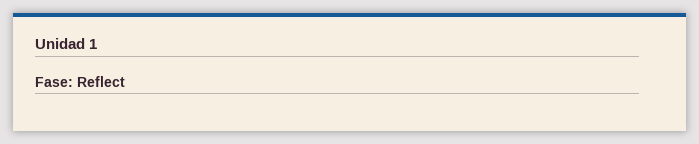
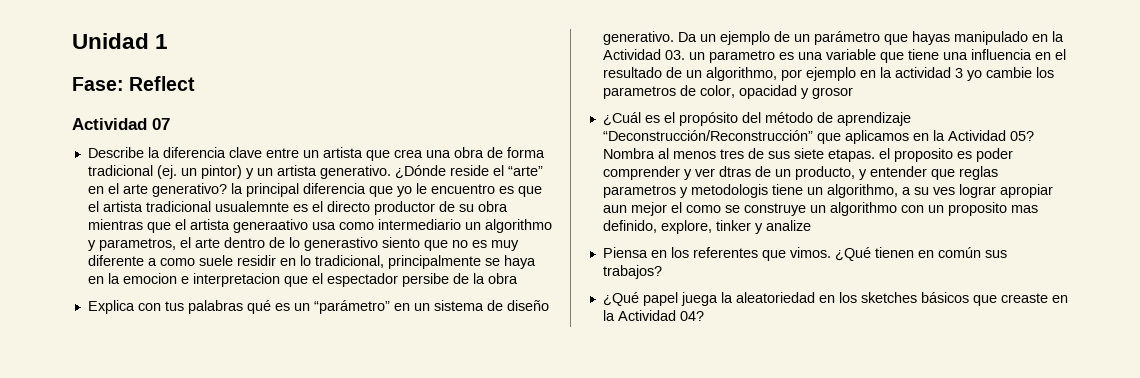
(125, 81) none -> [72,118,170,130] [87,147,545,161] [87,165,543,179] [87,183,542,197] [87,201,508,215] [87,219,552,233] [87,237,519,251] [87,255,536,269] [87,273,518,287] [87,300,549,314] [602,31,1064,45] [602,49,1066,63] [602,67,1054,81] [602,85,853,99] [602,112,911,126] [602,130,1034,144] [602,148,1013,162] [602,166,998,180] [602,184,1053,198] [602,202,1038,216] [602,220,811,234] [602,247,1007,261] [602,265,662,279] [602,292,1068,306] [602,310,704,321] // Actividad 07 // Describe la diferencia clave entre un artista que crea una obra de forma tradicional (ej. un pintor) y un artista generativo. ¿Dónde reside el “arte” en el arte generativo? la principal diferencia que yo le encuentro es que el artista tradicional usualemnte es el directo productor de su obra mientras que el artista generaativo usa como intermediario un algorithmo y parametros, el arte dentro de lo generastivo siento que no es muy diferente a como suele residir en lo tradicional, principalmente se haya en la emocion e interpretacion que el espectador persibe de la obra // Explica con tus palabras qué es un “parámetro” en un sistema de diseño generativo. Da un ejemplo de un parámetro que hayas manipulado en la Actividad 03. un parametro es una variable que tiene una influencia en el resultado de un algorithmo, por ejemplo en la actividad 3 yo cambie los parametros de color, opacidad y grosor // ¿Cuál es el propósito del método de aprendizaje “Deconstrucción/Reconstrucción” que aplicamos en la Actividad 05? Nombra al menos tres de sus siete etapas. el proposito es poder comprender y ver dtras de un producto, y entender que reglas parametros y metodologis tiene un algorithmo, a su ves lograr apropiar aun mejor el como se construye un algorithmo con un proposito mas definido, explore, tinker y analize // Piensa en los referentes que vimos. ¿Qué tienen en común sus trabajos? // ¿Qué papel juega la aleatoriedad en los sketches básicos que creaste en la Actividad 04?

